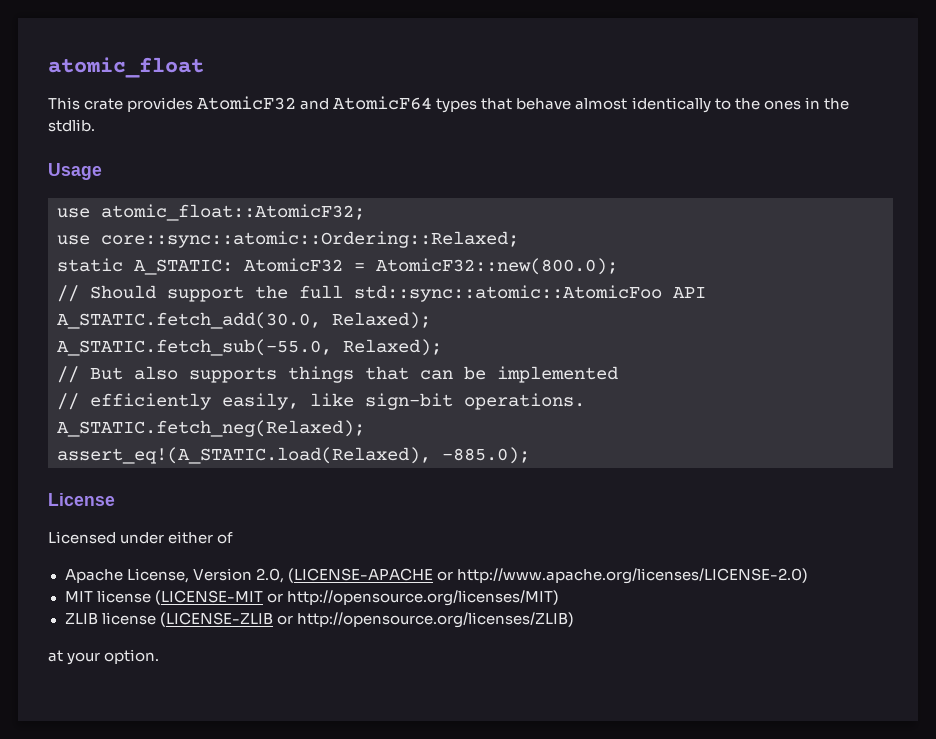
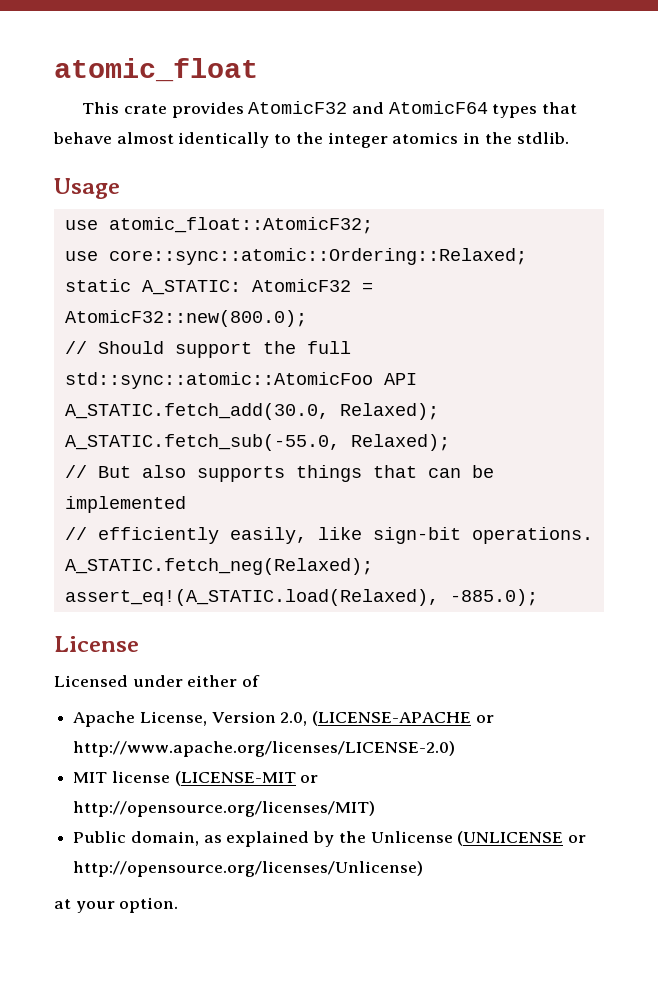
[763,100,801,110] ones -> [327,132,459,148] integer atomics
[64,612,574,628] ZLIB license (LICENSE-ZLIB or http://opensource.org/licenses/ZLIB) -> [73,831,587,847] [73,861,424,877] Public domain, as explained by the Unlicense (UNLICENSE or http://opensource.org/licenses/Unlicense)

